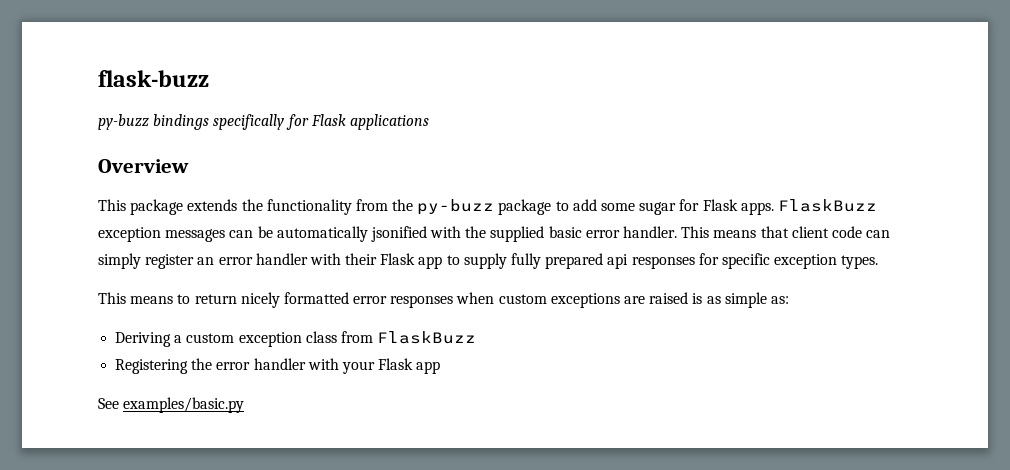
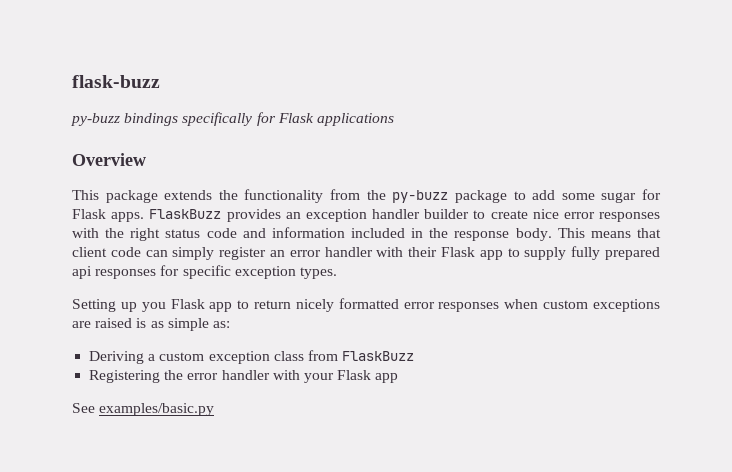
[98,226,678,242] exception messages can be automatically jsonified with the supplied basic error handler. -> [226,209,660,222] [72,227,552,241] provides an exception handler builder to create nice error responses with the right status code and information included in the response body.
[98,292,174,304] This means -> [72,299,233,312] Setting up you Flask app

